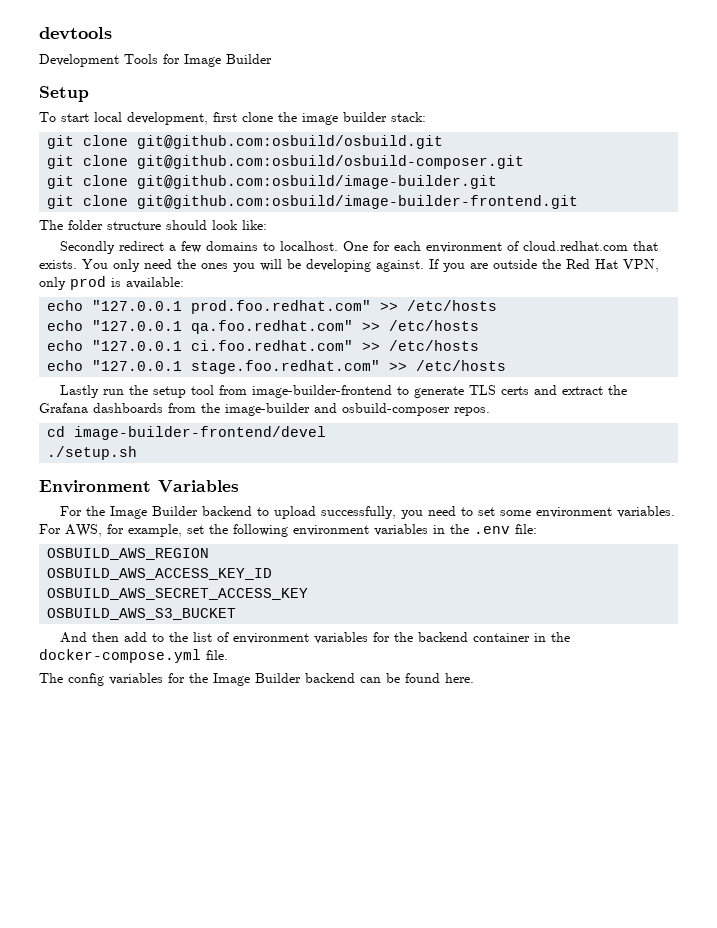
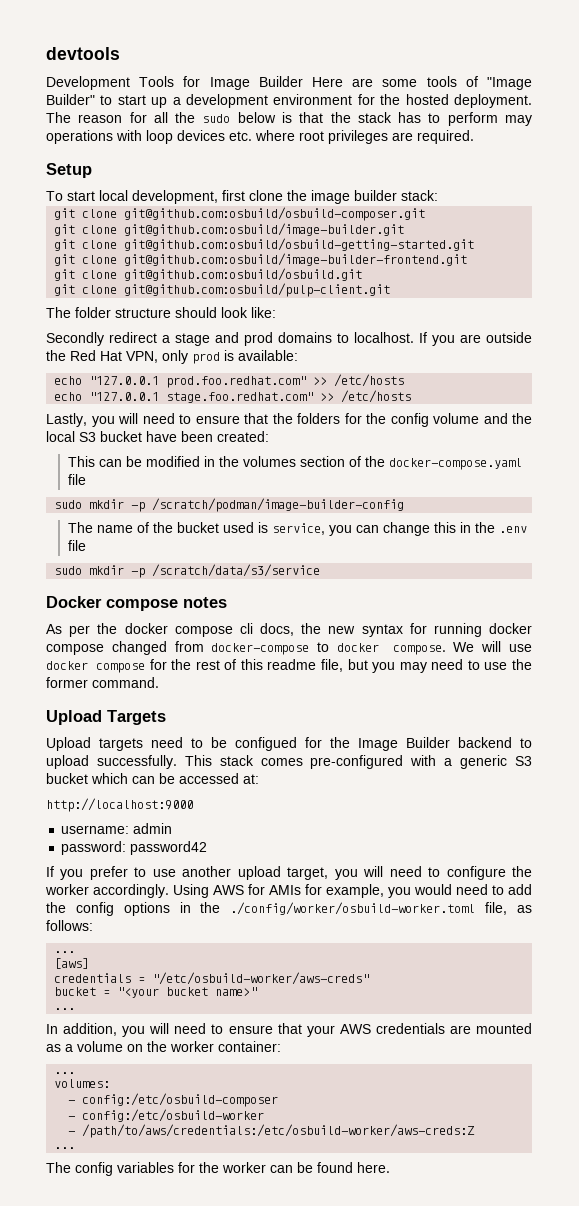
(272, 59) none -> [311,76,532,90] [46,94,532,108] [46,112,532,126] [46,130,474,144] Here are some tools of "Image Builder" to start up a development environment for the hosted deployment. The reason for all the sudo below is that the stack has to perform may operations with loop devices etc. where root privileges are required.
[47,135,444,149] // git clone git@github.com:osbuild/osbuild.git -> (438, 195) none
(498, 182) none -> [54,238,475,251] // git clone git@github.com:osbuild/osbuild-getting-started.git
(579, 202) none -> [54,268,363,281] [54,283,391,297] // git clone git@github.com:osbuild/osbuild.git // git clone git@github.com:osbuild/pulp-client.git
[181,241,659,253] [39,259,424,272] few domains to localhost. One for each environment of cloud.redhat.com that exists. You only need the ones you will be developing against. -> [175,332,414,346] stage and prod domains to localhost.
[47,320,480,334] [47,340,480,351] // echo "127.0.0.1 qa.foo.redhat.com" >> /etc/hosts // echo "127.0.0.1 ci.foo.redhat.com" >> /etc/hosts -> (405, 380) none
[60,385,628,398] [39,403,490,416] [47,426,327,440] [47,446,138,460] [39,480,239,493] [60,506,83,516] Lastly run the setup tool from image-builder-frontend to generate TLS certs and extract the Grafana dashboards from the image-builder and osbuild-composer repos. // cd image-builder-frontend/devel // ./setup.sh // Environment Variables // For -> [46,413,532,427] [46,431,269,442] [67,456,522,470] [67,474,86,485] [54,498,405,512] [67,522,527,536] [67,540,86,551] [54,564,321,578] [46,596,227,611] [46,623,532,637] [46,641,532,655] [46,659,532,673] [46,677,159,688] [46,710,166,725] [46,737,322,751] Lastly, you will need to ensure that the folders for the config volume and the local S3 bucket have been created: // This can be modified in the volumes section of the docker-compose.yaml file // sudo mkdir -p /scratch/podman/image-builder-config // The name of the bucket used is service, you can change this in the .env file // sudo mkdir -p /scratch/data/s3/service // Docker compose notes // As per the docker compose cli docs, the new syntax for running docker compose changed from docker-compose to docker compose. We will use docker compose for the rest of this readme file, but you may need to use the former command. // Upload Targets // Upload targets need to be configued for
[321,506,676,519] [39,524,537,537] [47,548,210,560] [47,568,273,580] [47,588,309,600] [47,608,237,620] [60,632,571,644] [39,649,228,663] successfully, you need to set some environment variables. For AWS, for example, set the following environment variables in the .env file: // OSBUILD_AWS_REGION // OSBUILD_AWS_ACCESS_KEY_ID // OSBUILD_AWS_SECRET_ACCESS_KEY // OSBUILD_AWS_S3_BUCKET // And then add to the list of environment variables for the backend container in the docker-compose.yml file. -> [96,755,533,769] [46,773,259,784] [46,798,193,812] [61,823,173,834] [61,841,208,855] [46,866,532,880] [45,884,532,898] [46,902,532,916] [46,920,93,931] [54,951,76,953] [54,958,90,969] [54,972,370,985] [54,987,258,998] [54,1008,76,1010] [46,1023,532,1037] [46,1041,281,1052] [54,1072,76,1074] [54,1079,111,1088] [68,1093,279,1107] [68,1109,265,1122] [68,1124,476,1138] [54,1147,76,1149] successfully. This stack comes pre-configured with a generic S3 bucket which can be accessed at: // http://localhost:9000 // username: admin // password: password42 // If you prefer to use another upload target, you will need to configure the worker accordingly. Using AWS for AMIs for example, you would need to add the config options in the ./config/worker/osbuild-worker.toml file, as follows: // ... // [aws] // credentials = "/etc/osbuild-worker/aws-creds" // bucket = "<your bucket name>" // ... // In addition, you will need to ensure that your AWS credentials are mounted as a volume on the worker container: // ... // volumes: // - config:/etc/osbuild-composer // - config:/etc/osbuild-worker // - /path/to/aws/credentials:/etc/osbuild-worker/aws-creds:Z // ...
[213,673,355,686] Image Builder backend -> [222,1162,266,1173] worker

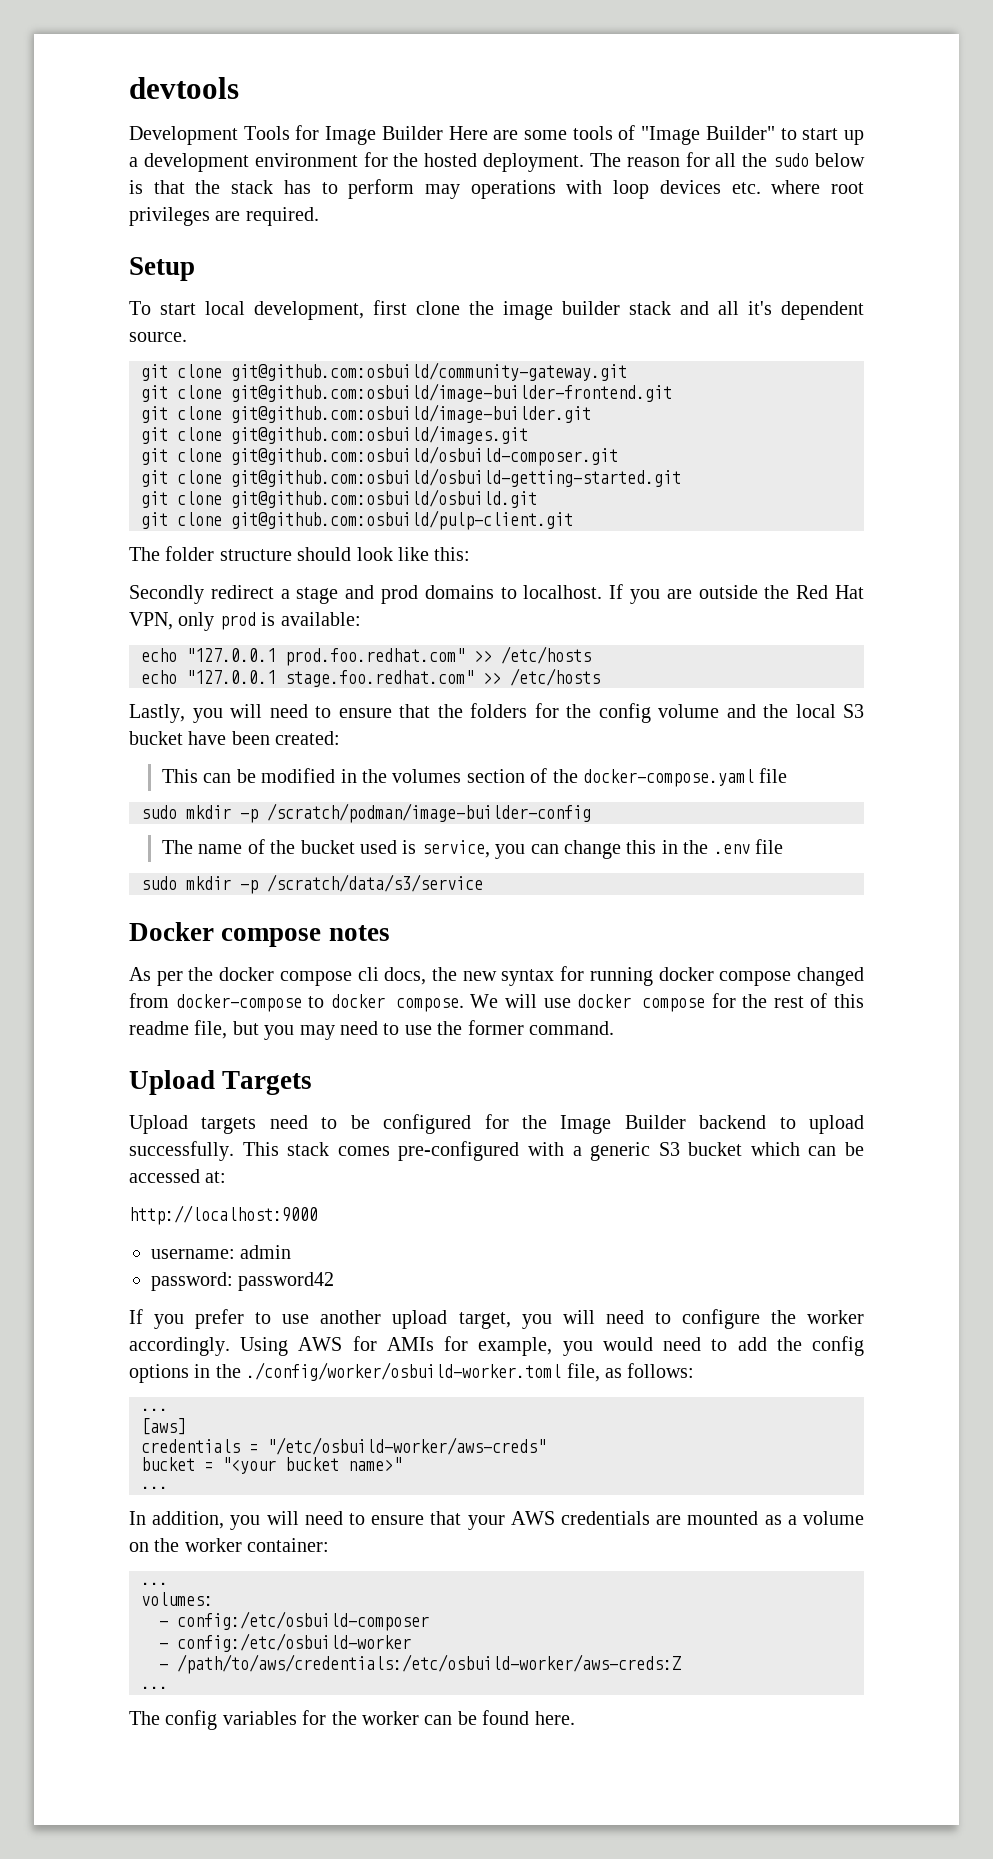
[401,190,438,201] stack: -> [629,301,864,320] [129,332,187,342] [141,362,627,381] [141,383,672,402] [141,404,591,423] [141,425,528,444] stack and all it's dependent source. // git clone git@github.com:osbuild/community-gateway.git // git clone git@github.com:osbuild/image-builder-frontend.git // git clone git@github.com:osbuild/image-builder.git // git clone git@github.com:osbuild/images.git
[54,223,405,236] // git clone git@github.com:osbuild/image-builder.git -> (618, 456) none
[54,253,468,266] // git clone git@github.com:osbuild/image-builder-frontend.git -> (681, 477) none
[251,307,276,318] like: -> [398,547,471,561] like this:
[235,737,297,751] configued -> [383,1114,472,1134] configured

